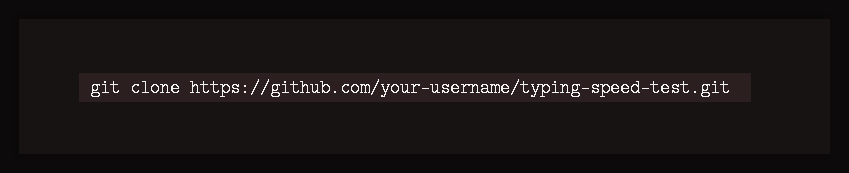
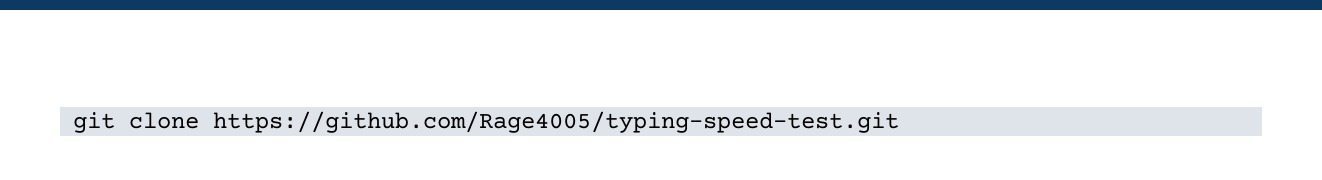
[190,79,731,97] https://github.com/your-username/typing-speed-test.git -> [212,111,899,133] https://github.com/Rage4005/typing-speed-test.git

